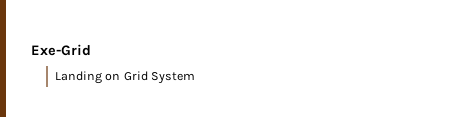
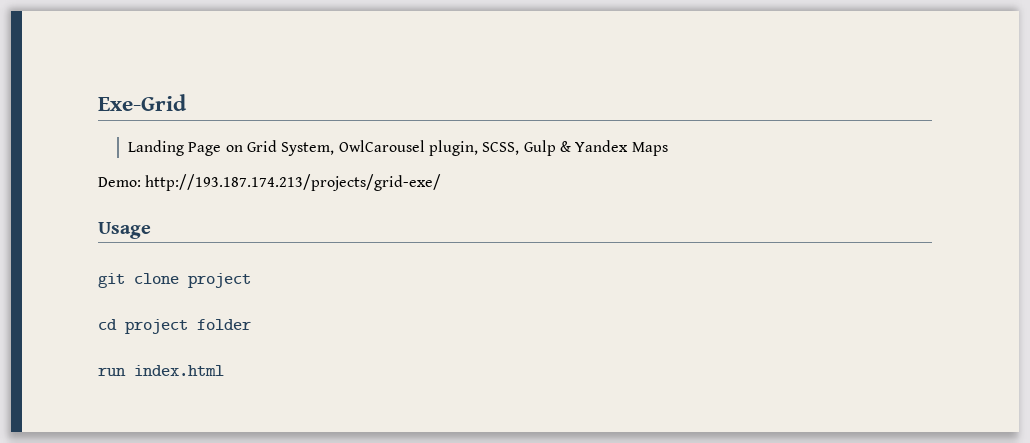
(102, 77) none -> [188,142,222,156] Page
[151,72,196,84] System -> [281,140,668,156] [98,174,442,191] [98,222,151,239] [98,273,251,288] [98,319,251,334] [98,365,224,376] System, OwlCarousel plugin, SCSS, Gulp & Yandex Maps // Demo: http://193.187.174.213/projects/grid-exe/ // Usage // git clone project // cd project folder // run index.html

